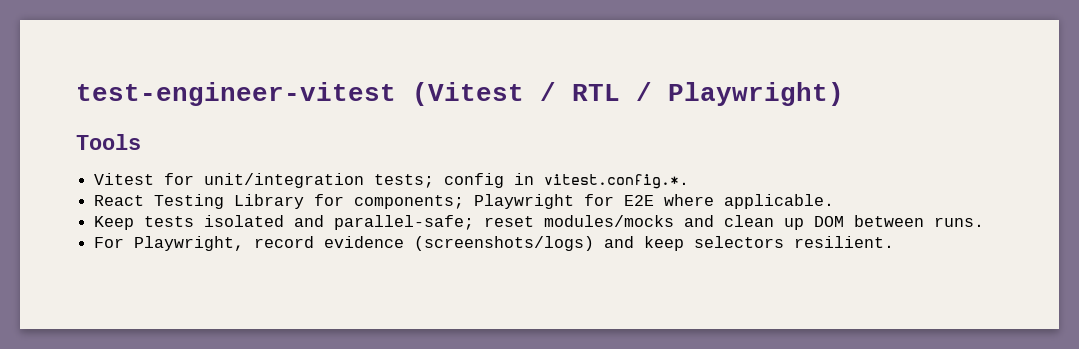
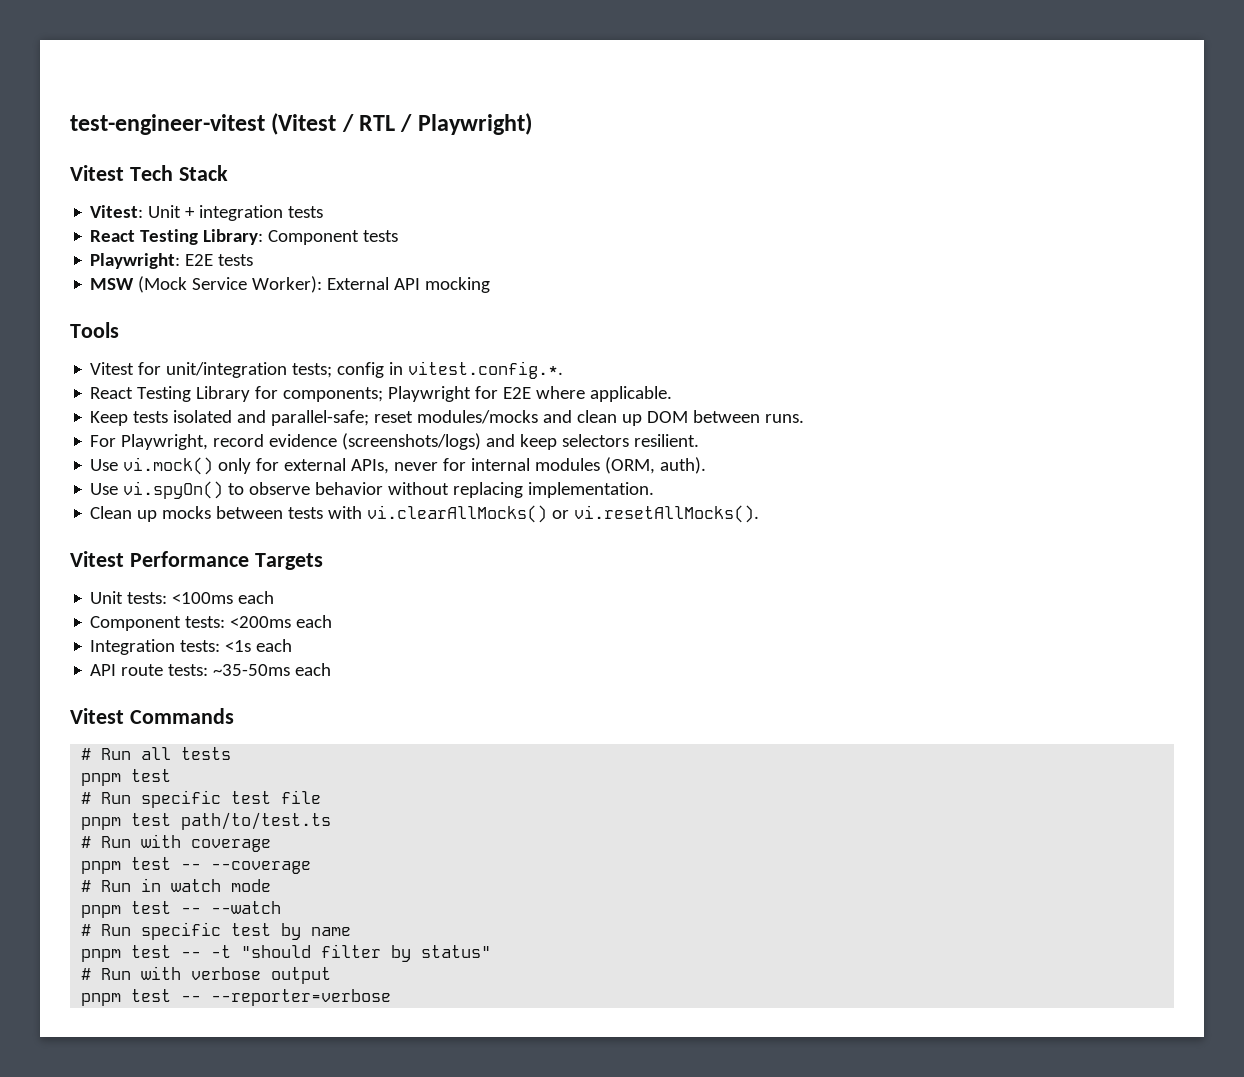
(844, 94) none -> [70,165,228,181] [90,205,324,221] [90,229,399,245] [90,253,254,269] [90,276,491,293] // Vitest Tech Stack // Vitest: Unit + integration tests // React Testing Library: Component tests // Playwright: E2E tests // MSW (Mock Service Worker): External API mocking
(895, 242) none -> [90,457,707,475] [90,481,655,499] [90,505,760,523] [70,551,323,570] [90,591,275,604] [90,615,333,631] [90,639,293,655] [90,663,332,676] [70,708,234,724] [81,747,232,760] [81,769,172,786] [81,790,322,808] [81,812,332,830] [81,834,272,852] [81,857,312,874] [81,878,272,892] [81,901,282,918] [81,922,352,940] [81,944,492,962] [81,966,332,984] [81,989,392,1006] // Use vi.mock() only for external APIs, never for internal modules (ORM, auth). // Use vi.spyOn() to observe behavior without replacing implementation. // Clean up mocks between tests with vi.clearAllMocks() or vi.resetAllMocks(). // Vitest Performance Targets // Unit tests: <100ms each // Component tests: <200ms each // Integration tests: <1s each // API route tests: ~35-50ms each // Vitest Commands // # Run all tests // pnpm test // # Run specific test file // pnpm test path/to/test.ts // # Run with coverage // pnpm test -- --coverage // # Run in watch mode // pnpm test -- --watch // # Run specific test by name // pnpm test -- -t "should filter by status" // # Run with verbose output // pnpm test -- --reporter=verbose

